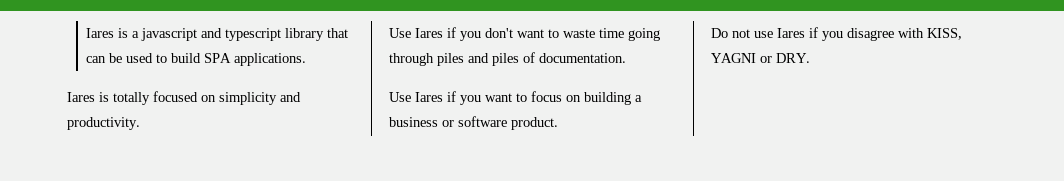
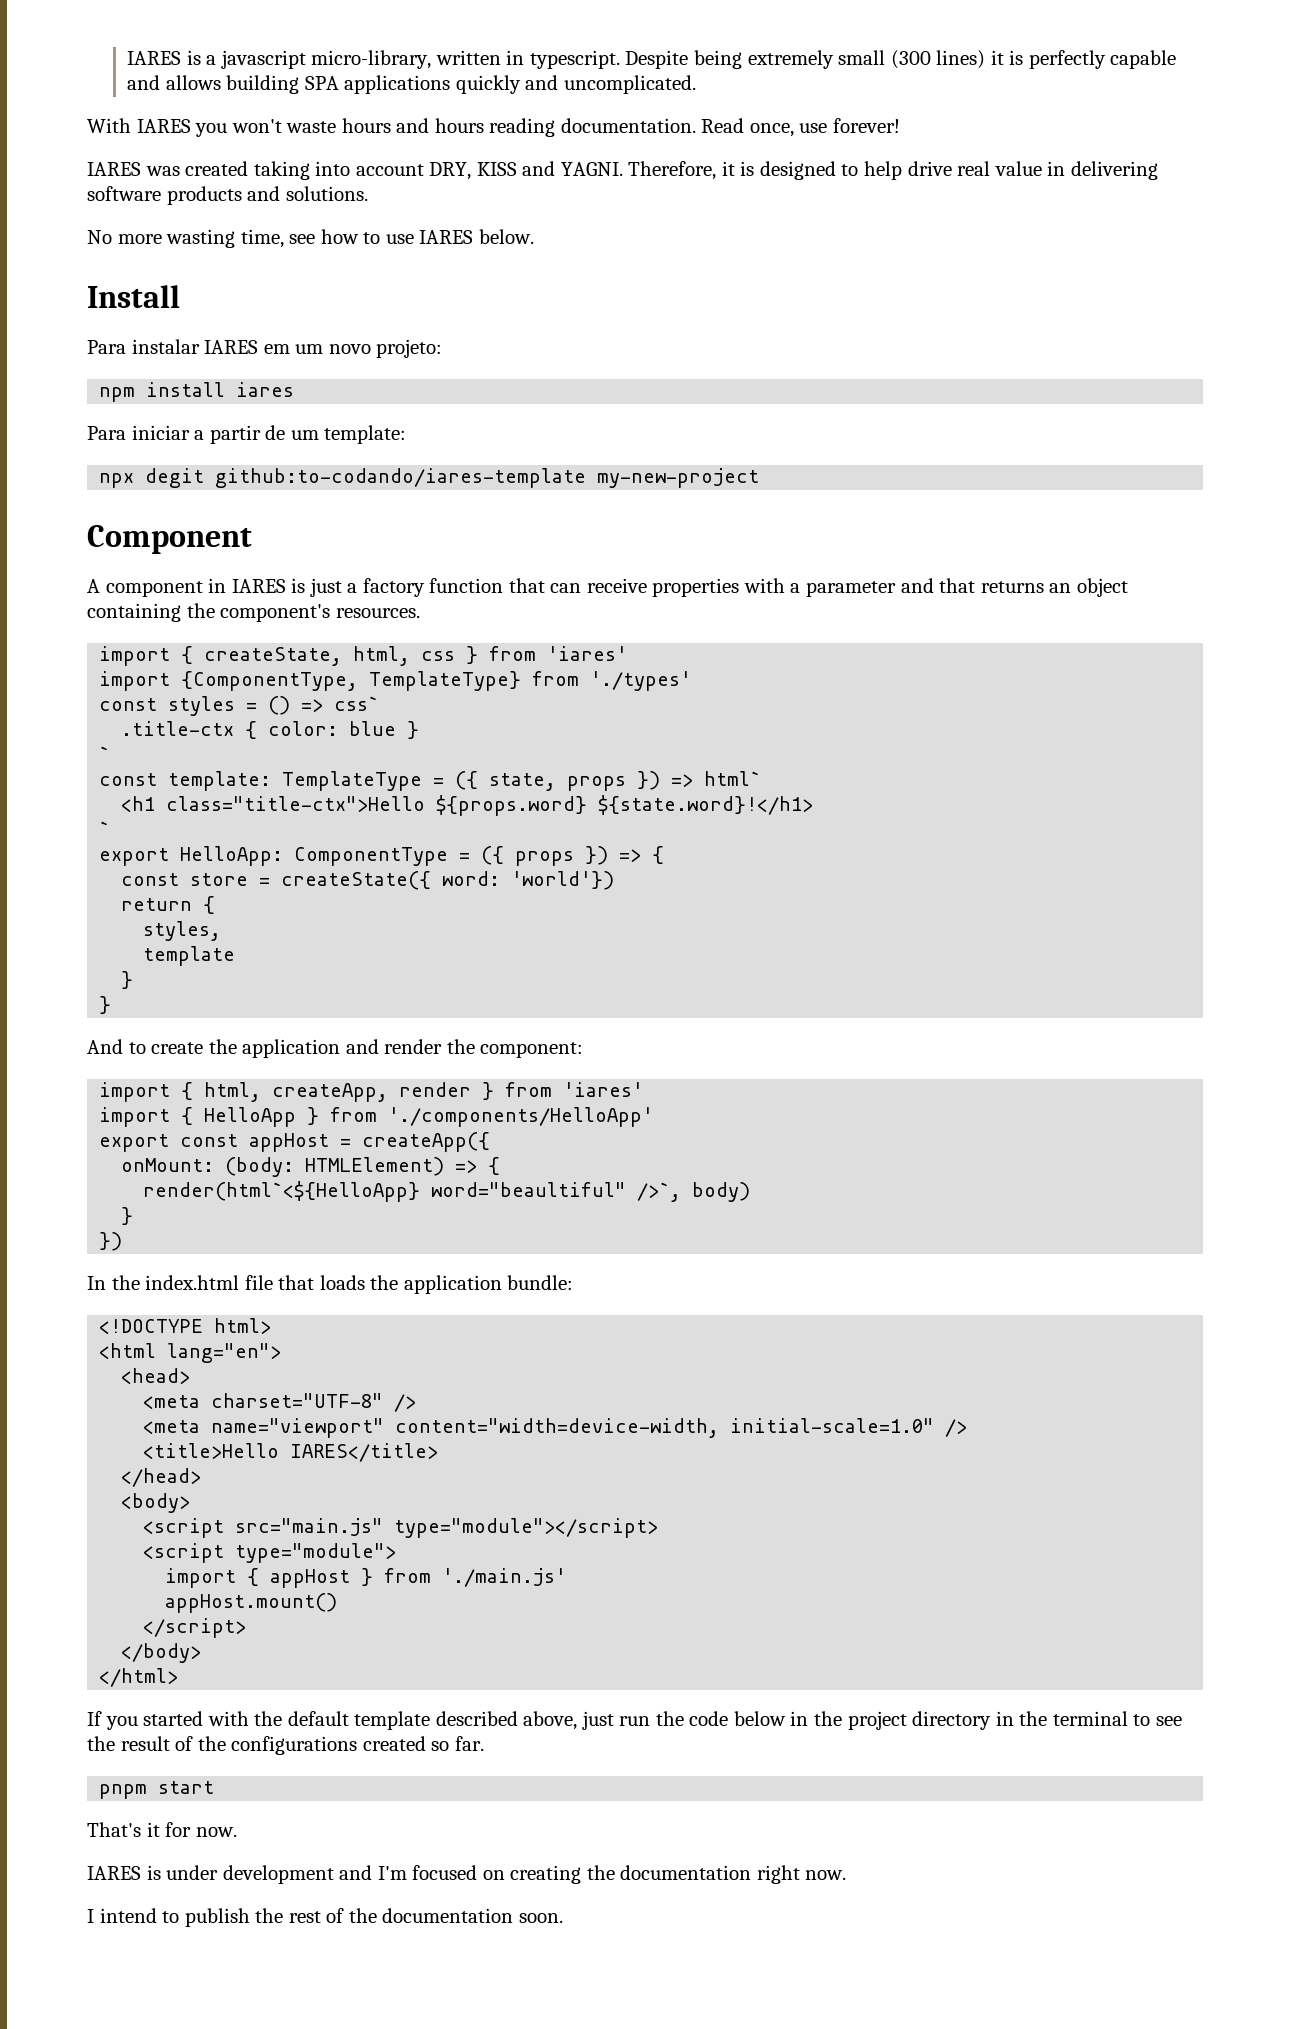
[86,28,115,38] Iares -> [127,51,182,65] IARES
[201,28,349,41] [86,53,307,66] [67,91,301,105] [67,117,140,130] [389,27,660,41] [389,52,626,66] [389,91,642,105] [389,116,558,130] [711,27,962,41] [711,53,810,63] and typescript library that can be used to build SPA applications. // Iares is totally focused on simplicity and productivity. // Use Iares if you don't want to waste time going through piles and piles of documentation. // Use Iares if you want to focus on building a business or software product. // Do not use Iares if you disagree with KISS, YAGNI or DRY. -> [311,50,1177,69] [127,75,696,94] [87,118,900,137] [87,161,1158,180] [87,186,368,205] [87,229,534,248] [87,285,180,308] [87,339,443,358] [99,382,295,402] [87,425,407,444] [99,468,760,488] [87,525,252,554] [87,578,1128,597] [87,603,420,622] [99,646,628,666] [99,671,692,691] [99,696,380,716] [121,721,420,739] [99,746,111,761] [99,771,762,791] [121,795,814,816] [99,821,111,836] [99,846,665,866] [121,871,615,890] [121,896,216,914] [143,921,222,941] [143,946,236,966] [121,971,134,989] [99,996,112,1014] [87,1039,584,1058] [99,1082,644,1102] [99,1107,654,1127] [99,1132,491,1152] [121,1157,501,1177] [143,1181,751,1202] [121,1207,134,1225] [99,1232,123,1251] [87,1275,574,1294] [99,1318,272,1334] [99,1343,282,1363] [121,1368,191,1384] [143,1393,417,1412] [143,1418,968,1438] [143,1443,439,1462] [121,1468,202,1487] [121,1493,191,1513] [143,1518,659,1538] [143,1543,397,1563] [165,1568,567,1588] [165,1593,338,1613] [143,1618,247,1638] [121,1643,202,1663] [99,1668,179,1687] [87,1711,1182,1730] [87,1736,484,1755] [99,1781,215,1799] [87,1822,237,1837] [87,1865,847,1884] [87,1908,563,1927] micro-library, written in typescript. Despite being extremely small (300 lines) it is perfectly capable and allows building SPA applications quickly and uncomplicated. // With IARES you won't waste hours and hours reading documentation. Read once, use forever! // IARES was created taking into account DRY, KISS and YAGNI. Therefore, it is designed to help drive real value in delivering software products and solutions. // No more wasting time, see how to use IARES below. // Install // Para instalar IARES em um novo projeto: // npm install iares // Para iniciar a partir de um template: // npx degit github:to-codando/iares-template my-new-project // Component // A component in IARES is just a factory function that can receive properties with a parameter and that returns an object containing the component's resources. // import { createState, html, css } from 'iares' // import {ComponentType, TemplateType} from './types' // const styles = () => css` // .title-ctx { color: blue } // ` // const template: TemplateType = ({ state, props }) => html` // <h1 class="title-ctx">Hello ${props.word} ${state.word}!</h1> // ` // export HelloApp: ComponentType = ({ props }) => { // const store = createState({ word: 'world'}) // return { // styles, // template // } // } // And to create the application and render the component: // import { html, createApp, render } from 'iares' // import { HelloApp } from './components/HelloApp' // export const appHost = createApp({ // onMount: (body: HTMLElement) => { // render(html`<${HelloApp} word="beaultiful" />`, body) // } // }) // In the index.html file that loads the application bundle: // <!DOCTYPE html> // <html lang="en"> // <head> // <meta charset="UTF-8" /> // <meta name="viewport" content="width=device-width, initial-scale=1.0" /> // <title>Hello IARES</title> // </head> // <body> // <script src="main.js" type="module"></script> // <script type="module"> // import { appHost } from './main.js' // appHost.mount() // </script> // </body> // </html> // If you started with the default template described above, just run the code below in the project directory in the terminal to see the result of the configurations created so far. // pnpm start // That's it for now. // IARES is under development and I'm focused on creating the documentation right now. // I intend to publish the rest of the documentation soon.

